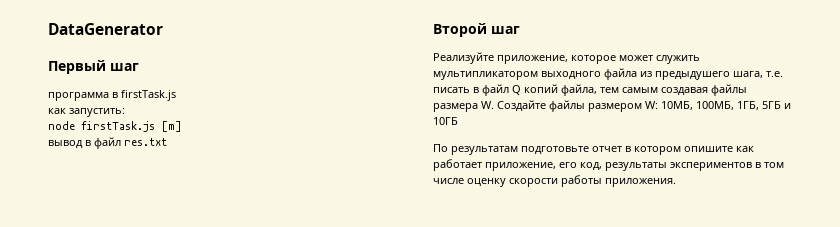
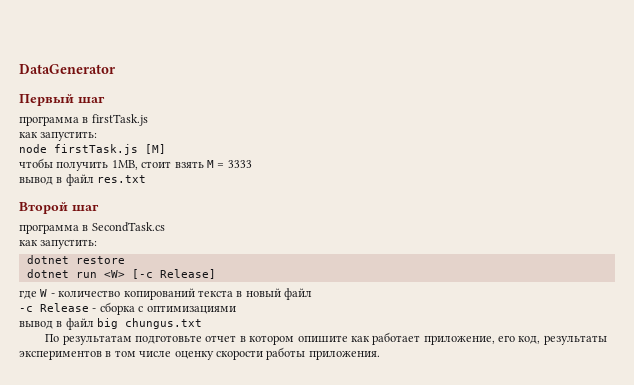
[161,121,182,132] [m] -> [145,144,166,154] [19,158,252,171] [M] // чтобы получить 1MB, стоит взять M = 3333
[433,52,700,64] [433,68,783,80] [433,84,747,96] [433,100,791,112] [433,117,458,125] Реализуйте приложение, которое может служить мультипликатором выходного файла из предыдушего шага, т.е. писать в файл Q копий файла, тем самым создавая файлы размера W. Создайте файлы размером W: 10МБ, 100МБ, 1ГБ, 5ГБ и 10ГБ -> [19,222,165,234] [19,239,98,249] [26,255,125,264] [26,269,216,279] [19,288,312,300] [19,302,236,315] [19,318,203,330] программа в SecondTask.cs // как запустить: // dotnet restore // dotnet run <W> [-c Release] // где W - количество копирований текста в новый файл // -c Release - сборка с оптимизациями // вывод в файл big chungus.txt

